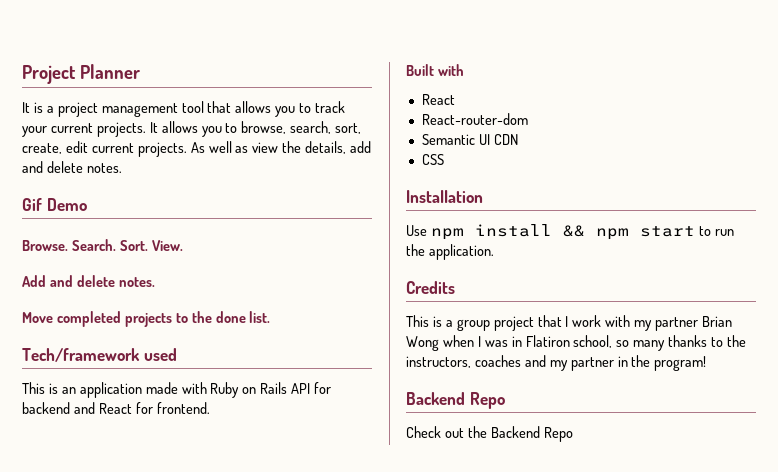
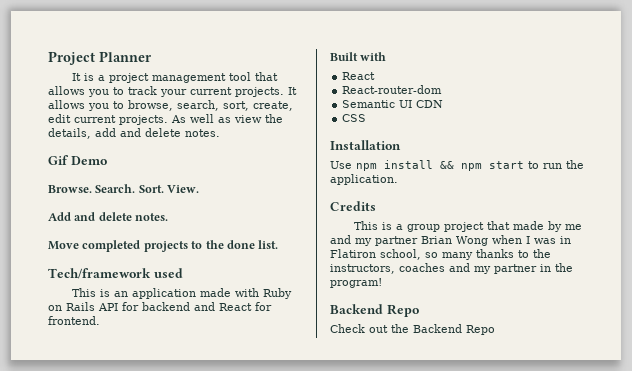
[565,315,631,327] I work with -> [512,221,582,232] [330,235,351,244] made by me and

